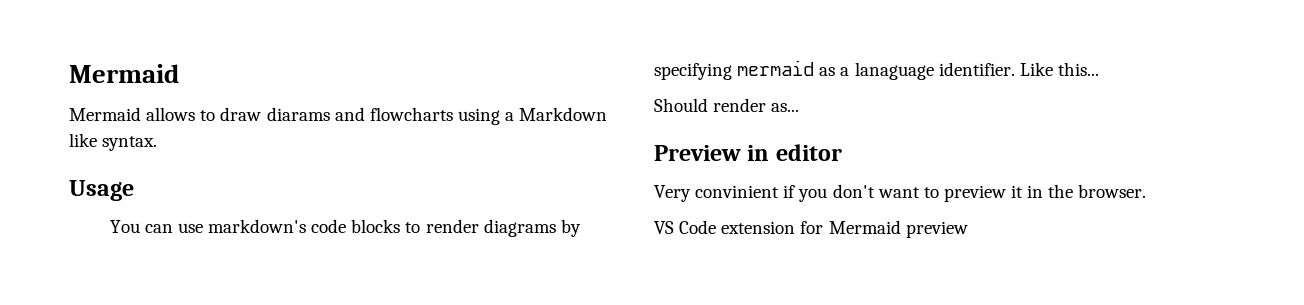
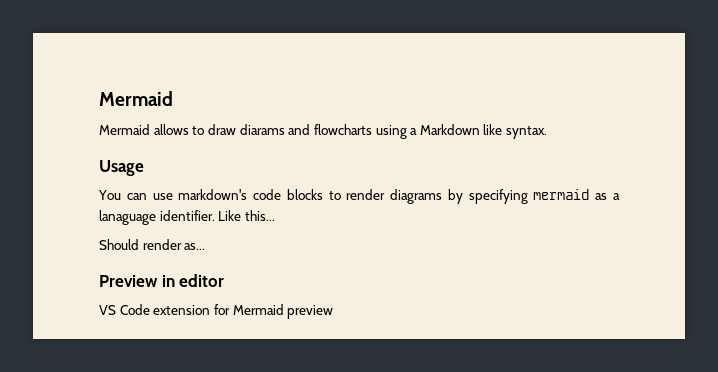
[654,184,1147,202] // Very convinient if you don't want to preview it in the browser. -> (225, 280) none

